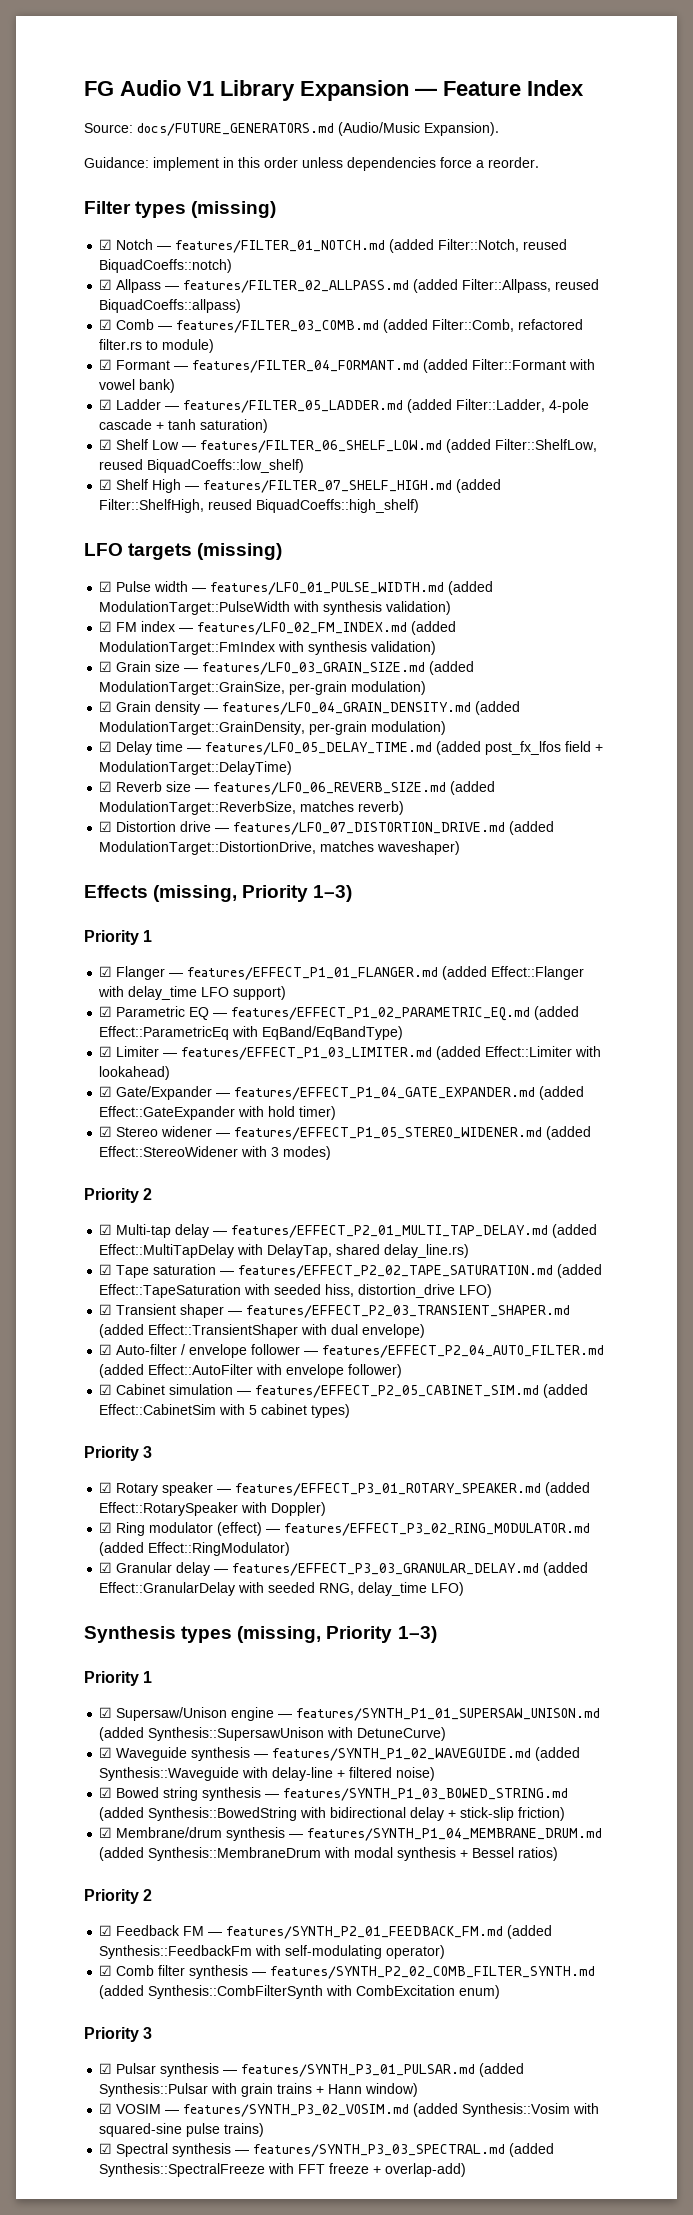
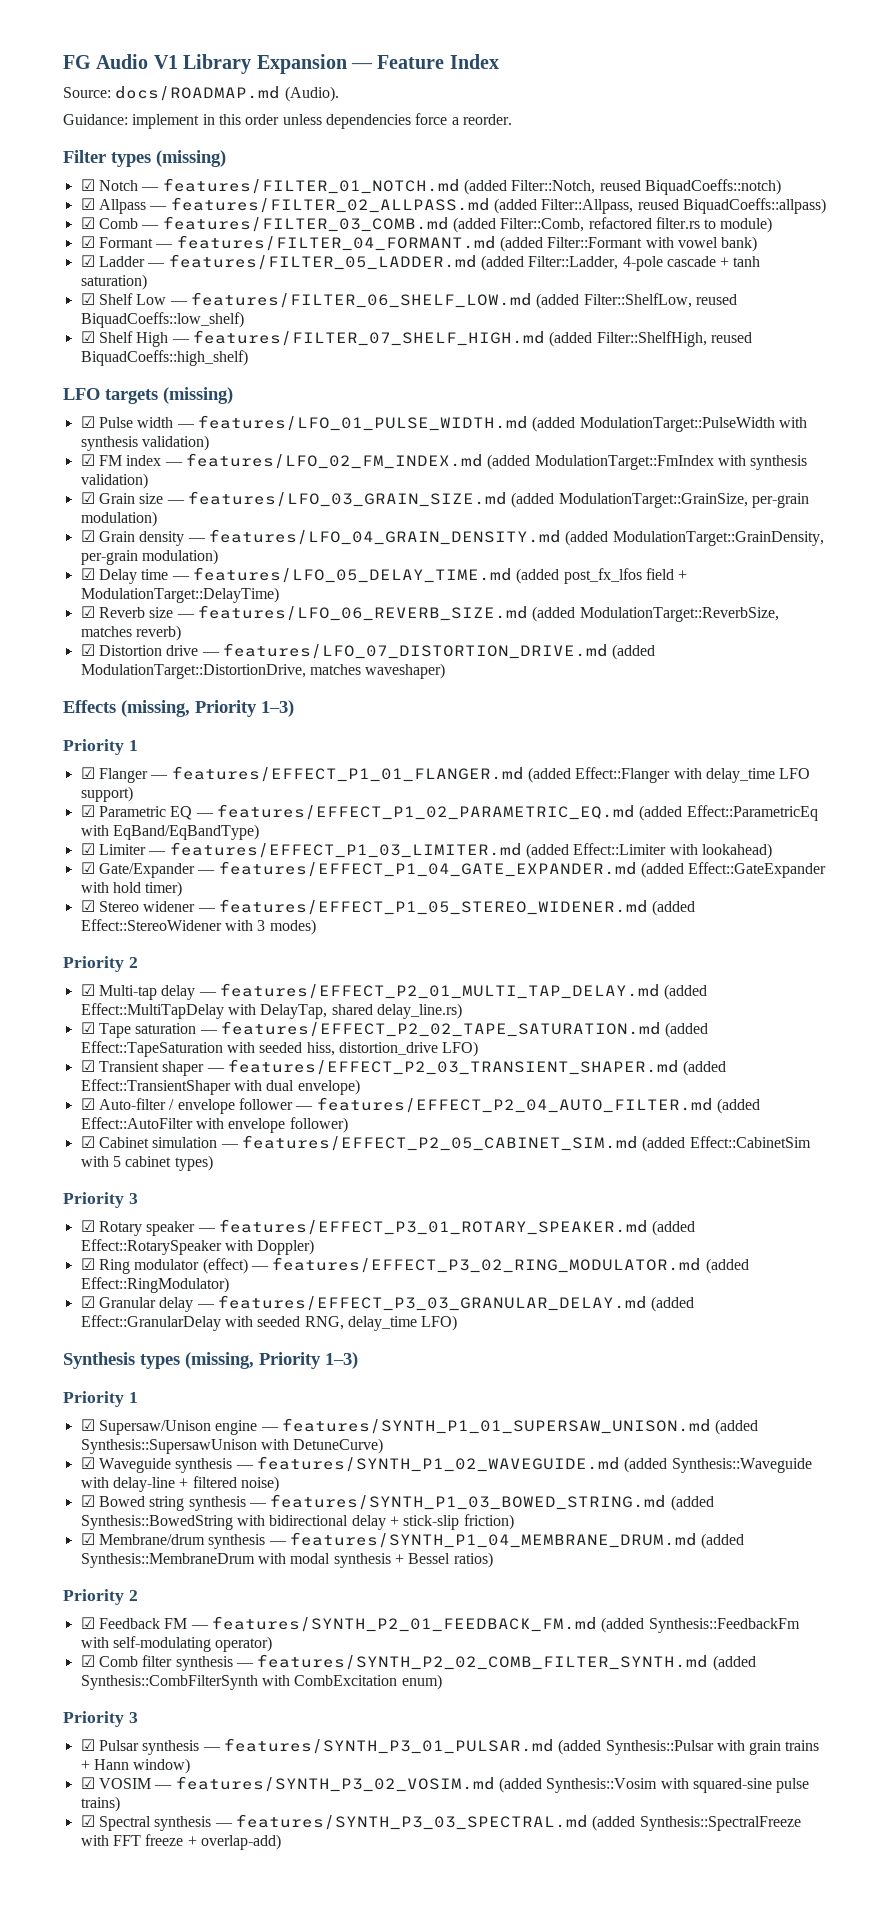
[137,122,499,136] docs/FUTURE_GENERATORS.md (Audio/Music Expansion). -> [115,86,339,102] docs/ROADMAP.md (Audio).

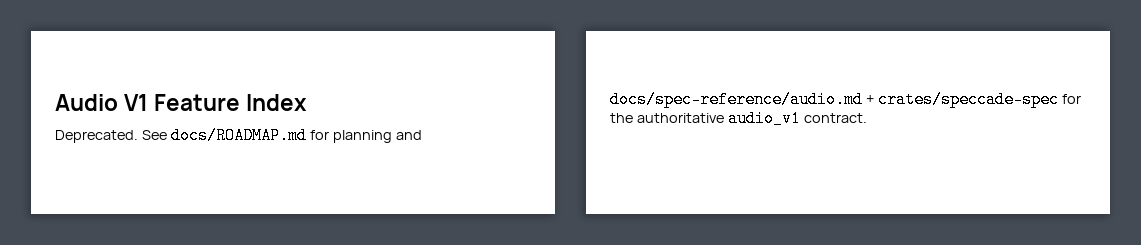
[63,55,91,69] FG -> (55, 102) none
[183,54,373,74] Library Expansion — -> (149, 102) none
[63,86,339,102] [63,113,512,129] [63,150,226,167] [80,178,781,195] [80,197,826,214] [80,216,773,233] [80,235,758,252] [80,254,761,271] [80,274,147,290] [80,292,737,309] [80,312,244,328] [80,330,752,347] [80,350,248,366] [63,387,233,404] [80,415,807,432] [80,435,209,451] [80,453,808,470] [80,473,148,489] [80,491,809,508] [80,511,157,527] [80,529,824,546] [80,549,218,565] [80,567,688,584] [80,587,279,603] [80,605,779,622] [80,625,181,641] [80,643,656,660] [80,663,446,679] [63,700,294,717] [63,739,138,755] [80,766,811,783] [80,786,133,802] [80,804,818,821] [80,824,259,840] [80,842,772,859] [80,861,827,878] [80,881,183,897] [80,899,696,916] [80,919,316,935] [63,956,138,972] [80,983,708,1000] [80,1003,462,1019] [80,1021,709,1038] [80,1041,479,1057] [80,1059,727,1076] [80,1079,360,1095] [80,1097,760,1114] [80,1117,348,1133] [80,1135,811,1152] [80,1155,213,1171] [63,1192,138,1208] [80,1219,696,1236] [80,1239,315,1255] [80,1257,749,1274] [80,1277,229,1293] [80,1295,695,1312] [80,1315,458,1331] [63,1352,358,1369] [63,1391,138,1407] [80,1418,759,1435] [80,1438,384,1454] [80,1456,812,1473] [80,1476,279,1492] [80,1494,714,1511] [80,1514,514,1530] [80,1532,745,1549] [80,1552,493,1568] [63,1589,138,1605] [80,1616,800,1633] [80,1636,273,1652] [80,1654,756,1671] [80,1674,442,1690] [63,1711,138,1727] [80,1738,820,1755] [80,1758,191,1774] [80,1776,810,1793] [80,1796,120,1812] [80,1814,801,1831] [80,1834,281,1850] Source: docs/ROADMAP.md (Audio). // Guidance: implement in this order unless dependencies force a reorder. // Filter types (missing) // ☑ Notch — features/FILTER_01_NOTCH.md (added Filter::Notch, reused BiquadCoeffs::notch) // ☑ Allpass — features/FILTER_02_ALLPASS.md (added Filter::Allpass, reused BiquadCoeffs::allpass) // ☑ Comb — features/FILTER_03_COMB.md (added Filter::Comb, refactored filter.rs to module) // ☑ Formant — features/FILTER_04_FORMANT.md (added Filter::Formant with vowel bank) // ☑ Ladder — features/FILTER_05_LADDER.md (added Filter::Ladder, 4-pole cascade + tanh saturation) // ☑ Shelf Low — features/FILTER_06_SHELF_LOW.md (added Filter::ShelfLow, reused BiquadCoeffs::low_shelf) // ☑ Shelf High — features/FILTER_07_SHELF_HIGH.md (added Filter::ShelfHigh, reused BiquadCoeffs::high_shelf) // LFO targets (missing) // ☑ Pulse width — features/LFO_01_PULSE_WIDTH.md (added ModulationTarget::PulseWidth with synthesis validation) // ☑ FM index — features/LFO_02_FM_INDEX.md (added ModulationTarget::FmIndex with synthesis validation) // ☑ Grain size — features/LFO_03_GRAIN_SIZE.md (added ModulationTarget::GrainSize, per-grain modulation) // ☑ Grain density — features/LFO_04_GRAIN_DENSITY.md (added ModulationTarget::GrainDensity, per-grain modulation) // ☑ Delay time — features/LFO_05_DELAY_TIME.md (added post_fx_lfos field + ModulationTarget::DelayTime) // ☑ Reverb size — features/LFO_06_REVERB_SIZE.md (added ModulationTarget::ReverbSize, matches reverb) // ☑ Distortion drive — features/LFO_07_DISTORTION_DRIVE.md (added ModulationTarget::DistortionDrive, matches waveshaper) // Effects (missing, Priority 1–3) // Priority 1 // ☑ Flanger — features/EFFECT_P1_01_FLANGER.md (added Effect::Flanger with delay_time LFO support) // ☑ Parametric EQ — features/EFFECT_P1_02_PARAMETRIC_EQ.md (added Effect::ParametricEq with EqBand/EqBandType) // ☑ Limiter — features/EFFECT_P1_03_LIMITER.md (added Effect::Limiter with lookahead) // ☑ Gate/Expander — features/EFFECT_P1_04_GATE_EXPANDER.md (added Effect::GateExpander with hold timer) // ☑ Stereo widener — features/EFFECT_P1_05_STEREO_WIDENER.md (added Effect::StereoWidener with 3 modes) // Priority 2 // ☑ Multi-tap delay — features/EFFECT_P2_01_MULTI_TAP_DELAY.md (added Effect::MultiTapDelay with DelayTap, shared delay_line.rs) // ☑ Tape saturation — features/EFFECT_P2_02_TAPE_SATURATION.md (added Effect::TapeSaturation with seeded hiss, distortion_drive LFO) // ☑ Transient shaper — features/EFFECT_P2_03_TRANSIENT_SHAPER.md (added Effect::TransientShaper with dual envelope) // ☑ Auto-filter / envelope follower — features/EFFECT_P2_04_AUTO_FILTER.md (added Effect::AutoFilter with envelope follower) // ☑ Cabinet simulation — features/EFFECT_P2_05_CABINET_SIM.md (added Effect::CabinetSim with 5 cabinet types) // Priority 3 // ☑ Rotary speaker — features/EFFECT_P3_01_ROTARY_SPEAKER.md (added Effect::RotarySpeaker with Doppler) // ☑ Ring modulator (effect) — features/EFFECT_P3_02_RING_MODULATOR.md (added Effect::RingModulator) // ☑ Granular delay — features/EFFECT_P3_03_GRANULAR_DELAY.md (added Effect::GranularDelay with seeded RNG, delay_time LFO) // Synthesis types (missing, Priority 1–3) // Priority 1 // ☑ Supersaw/Unison engine — features/SYNTH_P1_01_SUPERSAW_UNISON.md (added Synthesis::SupersawUnison with DetuneCurve) // ☑ Waveguide synthesis — features/SYNTH_P1_02_WAVEGUIDE.md (added Synthesis::Waveguide with delay-line + filtered noise) // ☑ Bowed string synthesis — features/SYNTH_P1_03_BOWED_STRING.md (added Synthesis::BowedString with bidirectional delay + stick-slip friction) // ☑ Membrane/drum synthesis — features/SYNTH_P1_04_MEMBRANE_DRUM.md (added Synthesis::MembraneDrum with modal synthesis + Bessel ratios) // Priority 2 // ☑ Feedback FM — features/SYNTH_P2_01_FEEDBACK_FM.md (added Synthesis::FeedbackFm with self-modulating operator) // ☑ Comb filter synthesis — features/SYNTH_P2_02_COMB_FILTER_SYNTH.md (added Synthesis::CombFilterSynth with CombExcitation enum) // Priority 3 // ☑ Pulsar synthesis — features/SYNTH_P3_01_PULSAR.md (added Synthesis::Pulsar with grain trains + Hann window) // ☑ VOSIM — features/SYNTH_P3_02_VOSIM.md (added Synthesis::Vosim with squared-sine pulse trains) // ☑ Spectral synthesis — features/SYNTH_P3_03_SPECTRAL.md (added Synthesis::SpectralFreeze with FFT freeze + overlap-add) -> [55,127,422,144] [610,91,1081,108] [610,110,867,127] Deprecated. See docs/ROADMAP.md for planning and docs/spec-reference/audio.md + crates/speccade-spec for the authoritative audio_v1 contract.

